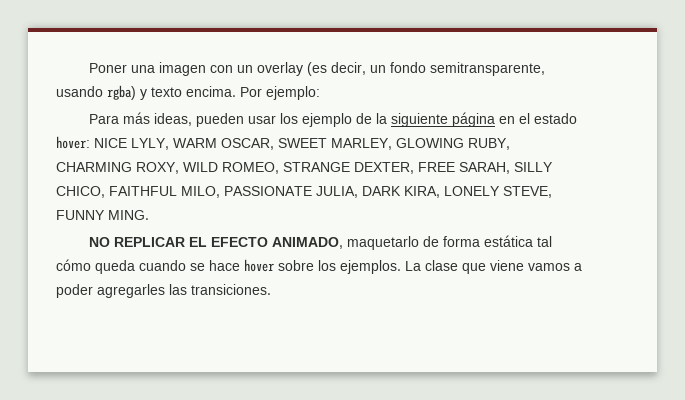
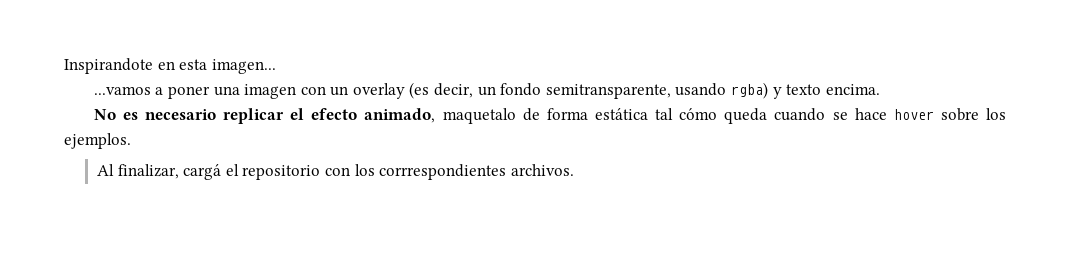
[89,63,128,73] Poner -> [64,58,276,74] [93,86,210,99] Inspirandote en esta imagen... // ...vamos a poner
[240,86,320,100] [89,112,578,127] [56,136,510,150] [56,162,553,174] [56,186,552,198] [56,210,149,220] [89,236,420,250] Por ejemplo: // Para más ideas, pueden usar los ejemplo de la siguiente página en el estado hover: NICE LYLY, WARM OSCAR, SWEET MARLEY, GLOWING RUBY, CHARMING ROXY, WILD ROMEO, STRANGE DEXTER, FREE SARAH, SILLY CHICO, FAITHFUL MILO, PASSIONATE JULIA, DARK KIRA, LONELY STEVE, FUNNY MING. // NO REPLICAR EL EFECTO ANIMADO, maquetarlo -> [93,108,516,124] // No es necesario replicar el efecto animado, maquetalo
[405,260,582,274] [56,284,271,298] La clase que viene vamos a poder agregarles las transiciones. -> [97,164,574,180] // Al finalizar, cargá el repositorio con los corrrespondientes archivos.

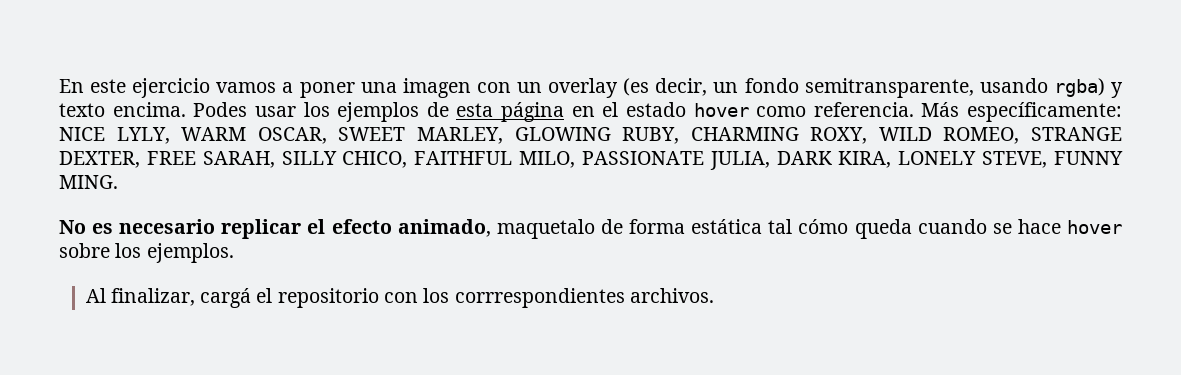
[64,58,276,74] [93,86,151,95] Inspirandote en esta imagen... // ...vamos -> [59,78,277,98] En este ejercicio vamos
(880, 89) none -> [193,102,1122,122] [59,127,1123,144] [59,151,1123,170] [59,175,118,189] Podes usar los ejemplos de esta página en el estado hover como referencia. Más específicamente: NICE LYLY, WARM OSCAR, SWEET MARLEY, GLOWING RUBY, CHARMING ROXY, WILD ROMEO, STRANGE DEXTER, FREE SARAH, SILLY CHICO, FAITHFUL MILO, PASSIONATE JULIA, DARK KIRA, LONELY STEVE, FUNNY MING.

